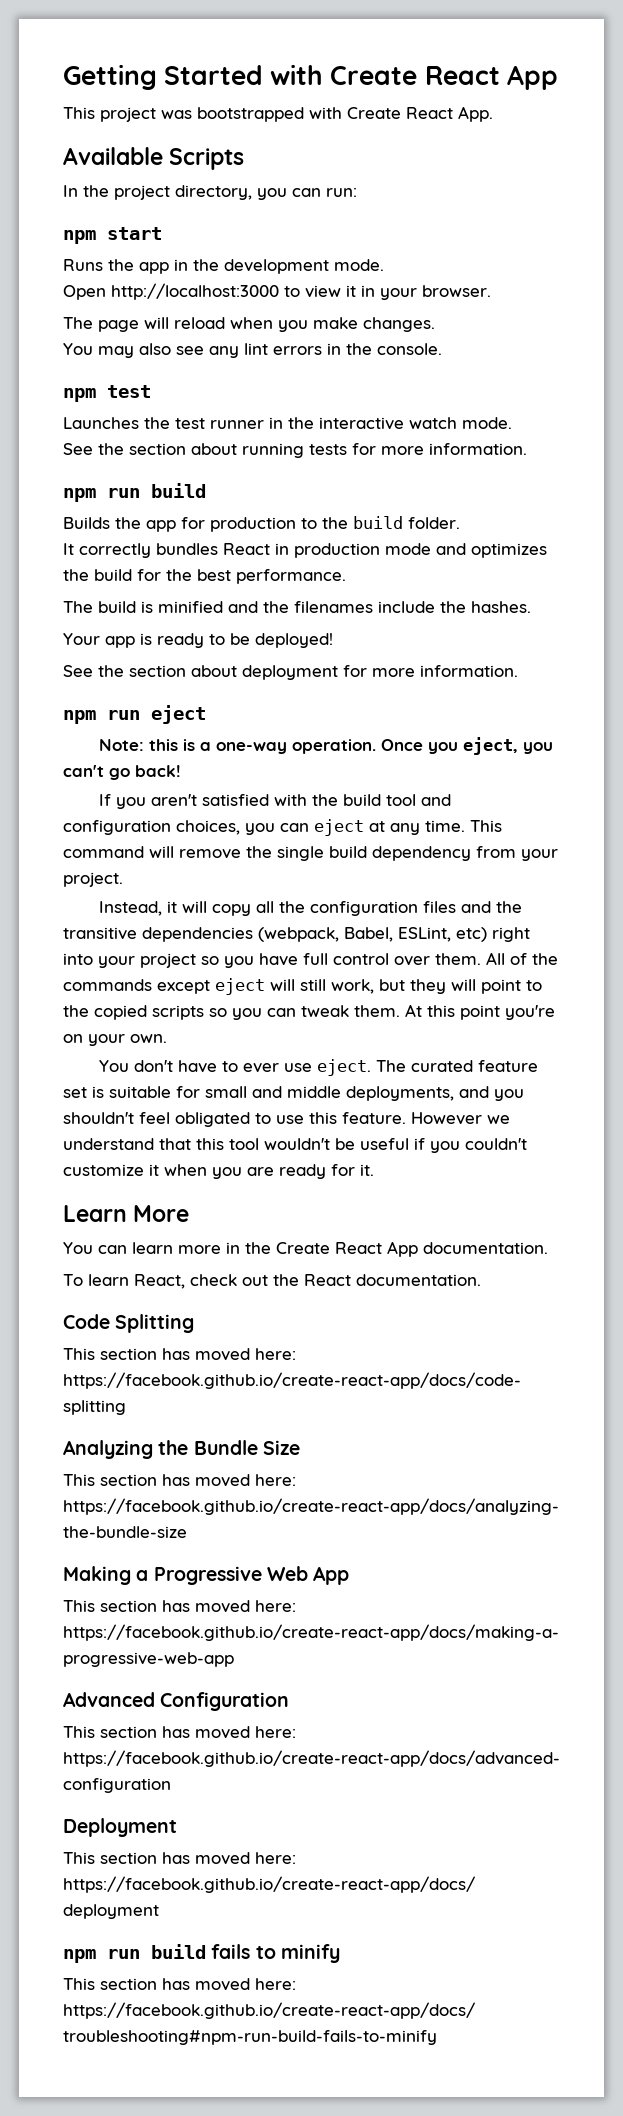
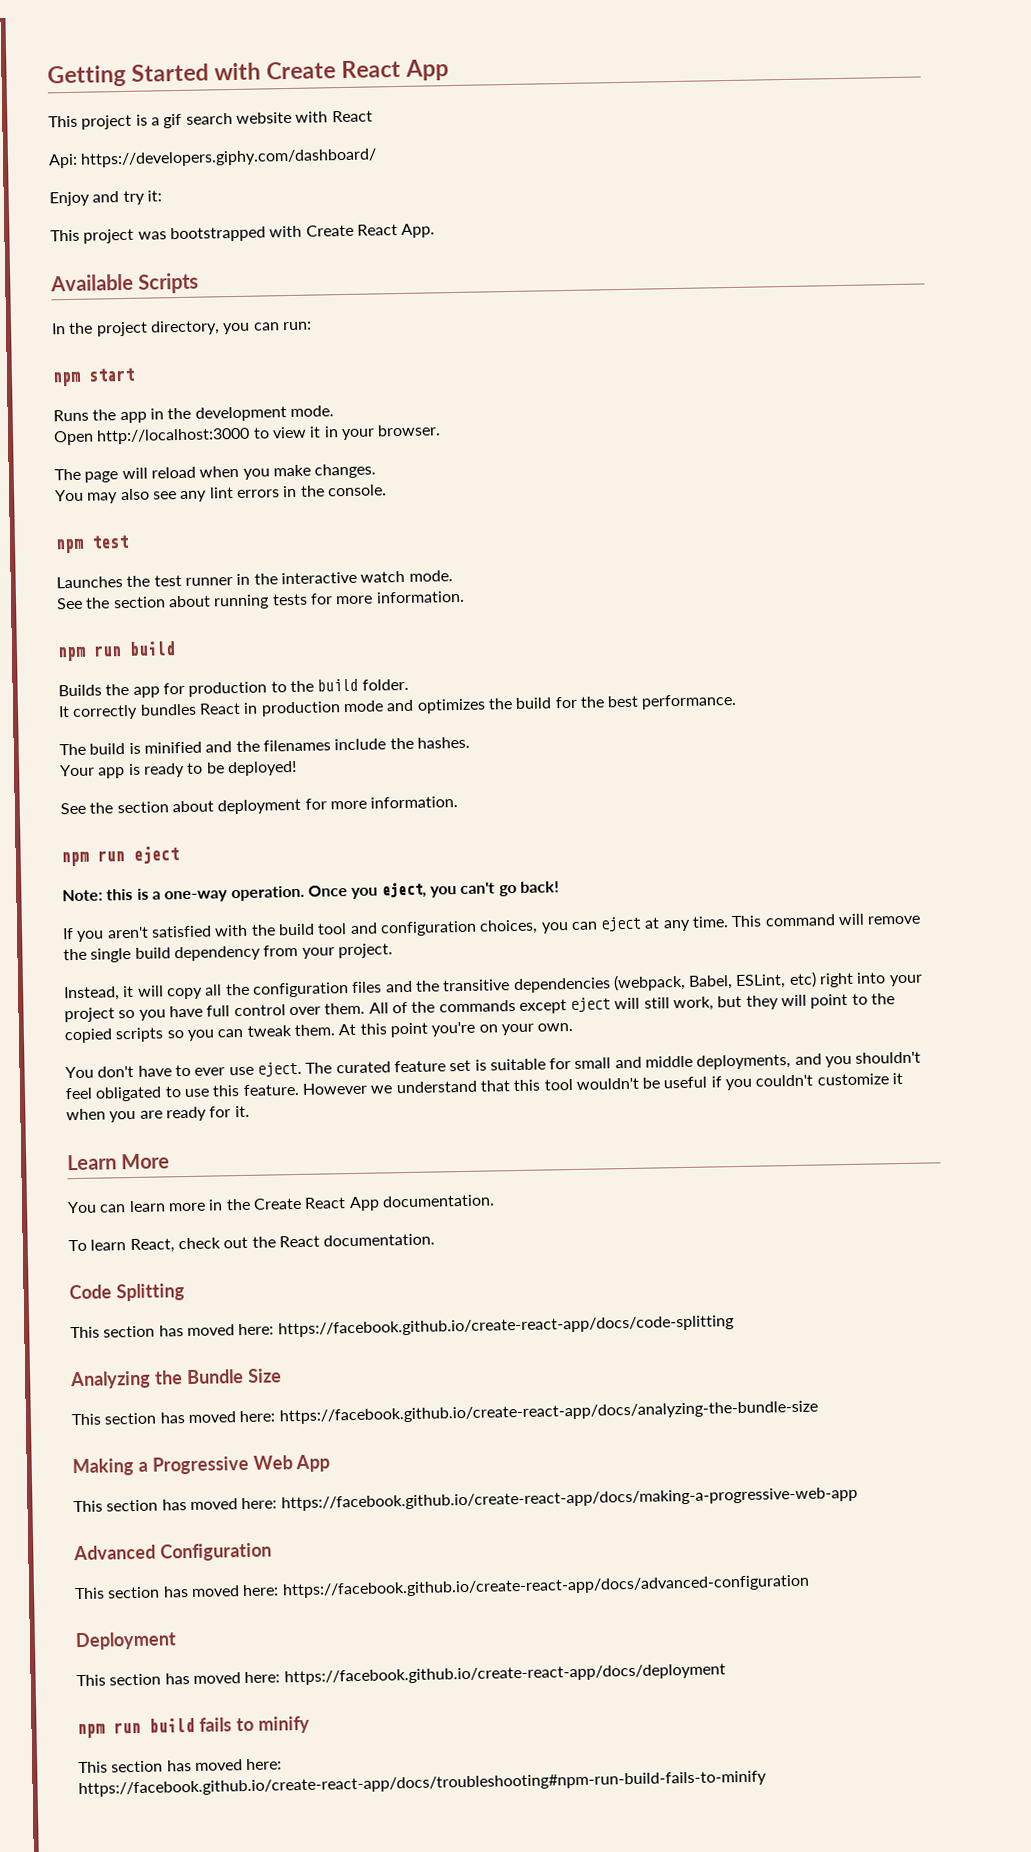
(558, 77) none -> [48,110,373,130] [48,148,378,169] [49,190,162,207] // This project is a gif search website with React // Api: https://developers.giphy.com/dashboard/ // Enjoy and try it:

